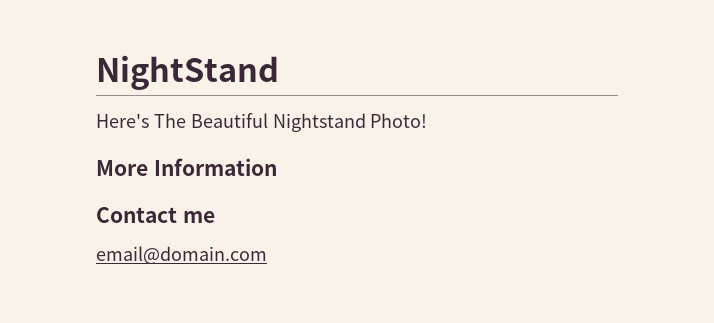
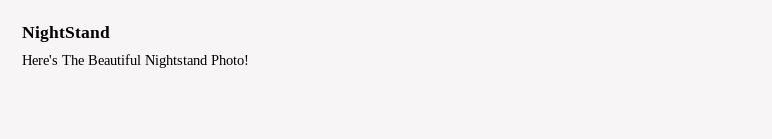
[96,158,277,176] [96,207,215,223] [96,246,267,265] // More Information // Contact me // email@domain.com -> (249, 60) none

